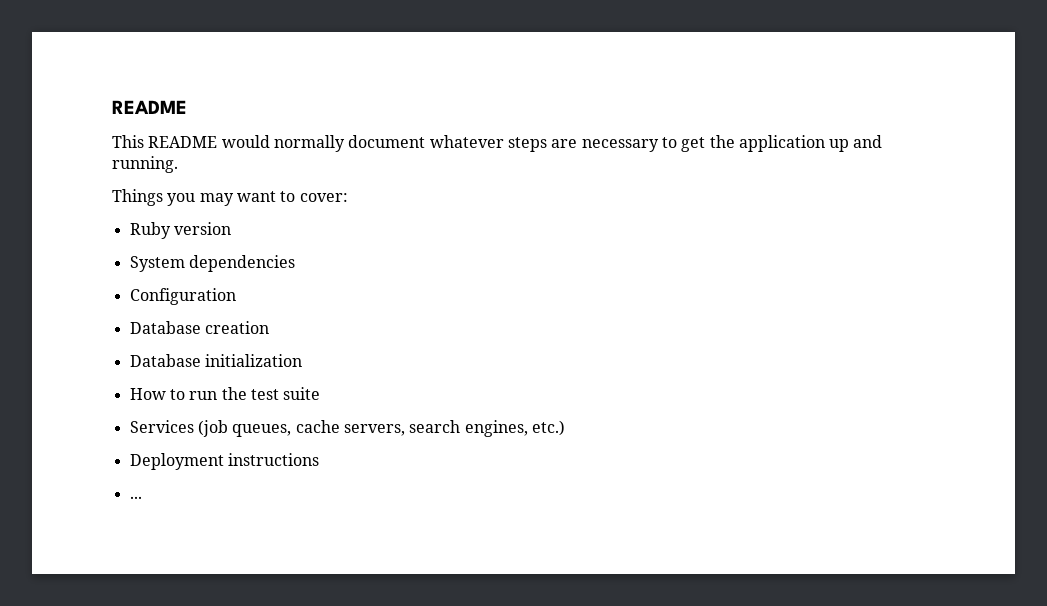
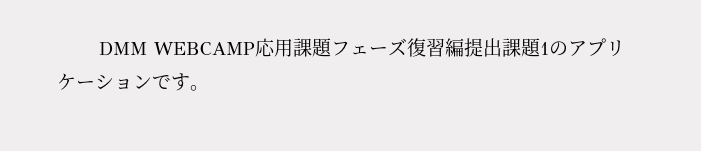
[112,100,187,114] [112,135,883,152] [112,156,178,173] [112,189,348,206] [129,222,231,239] [129,255,295,272] [129,288,236,305] [129,321,269,334] [129,354,302,367] [129,387,321,400] [129,420,565,437] [129,453,319,470] [129,496,142,499] README // This README would normally document whatever steps are necessary to get the application up and running. // Things you may want to cover: // Ruby version // System dependencies // Configuration // Database creation // Database initialization // How to run the test suite // Services (job queues, cache servers, search engines, etc.) // Deployment instructions // ... -> [98,38,625,57] [57,73,209,91] DMM WEBCAMP応用課題フェーズ復習編提出課題1のアプリケーションです。

